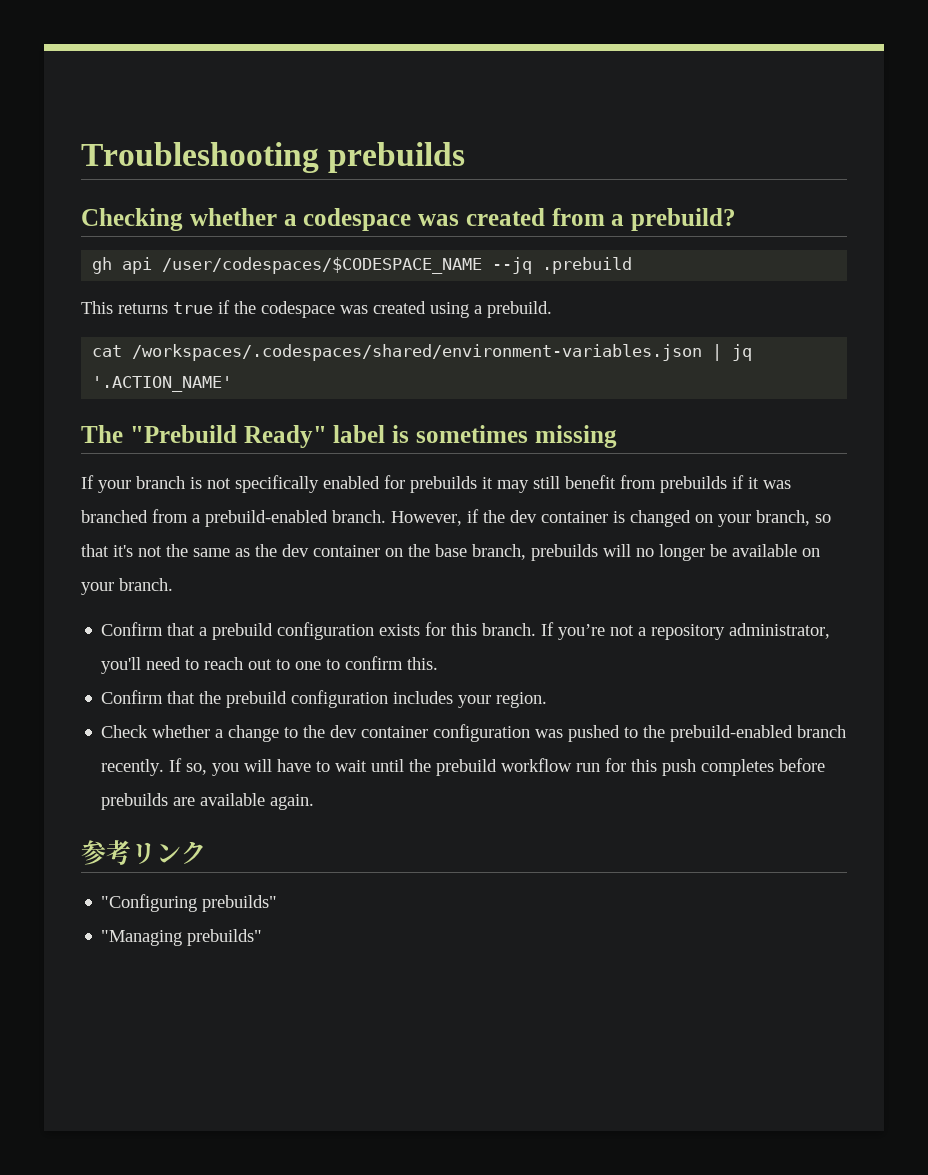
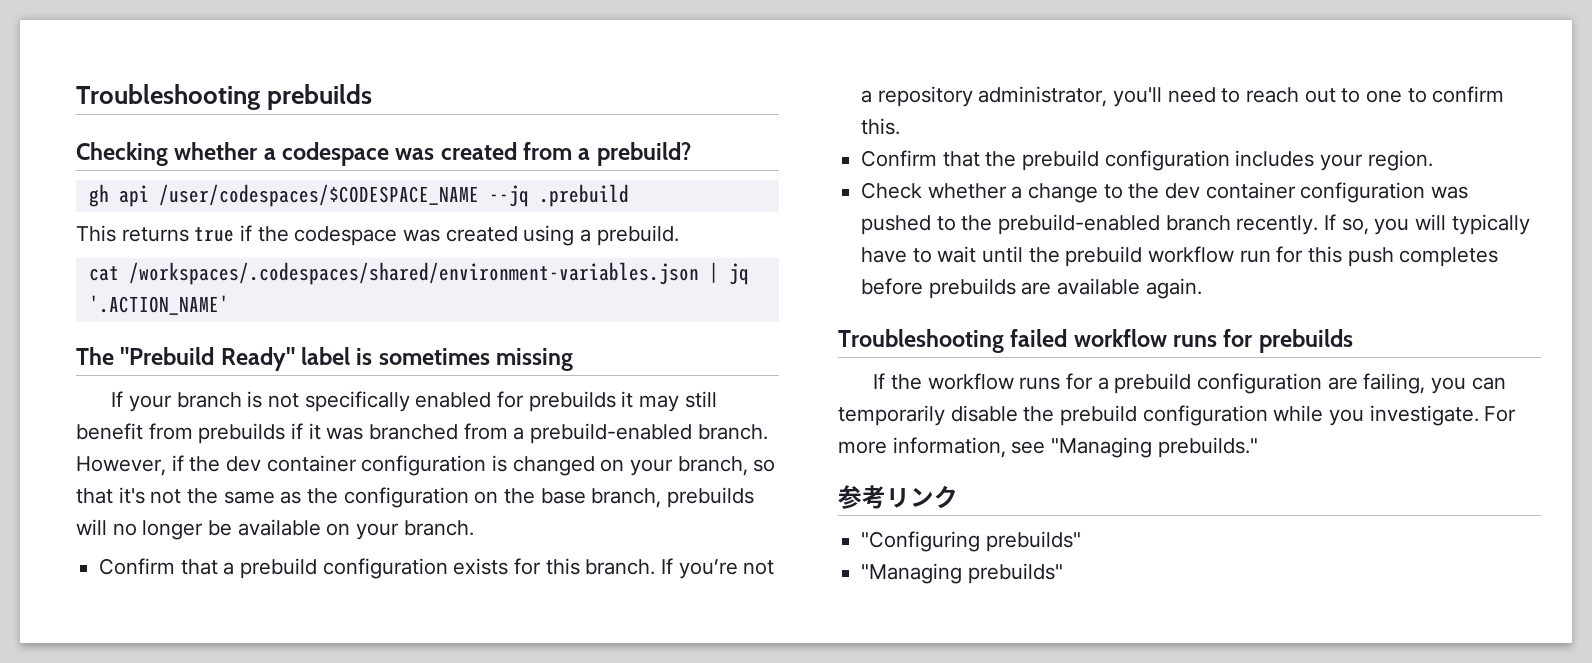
(608, 517) none -> [361,455,487,476] configuration
[282,544,380,557] dev container -> [343,487,469,508] configuration
(273, 765) none -> [1451,214,1530,235] typically
(315, 802) none -> [838,329,1353,353] [873,373,1506,394] [838,405,1517,426] [838,437,1258,458] // Troubleshooting failed workflow runs for prebuilds // If the workflow runs for a prebuild configuration are failing, you can temporarily disable the prebuild configuration while you investigate. For more information, see "Managing prebuilds."

